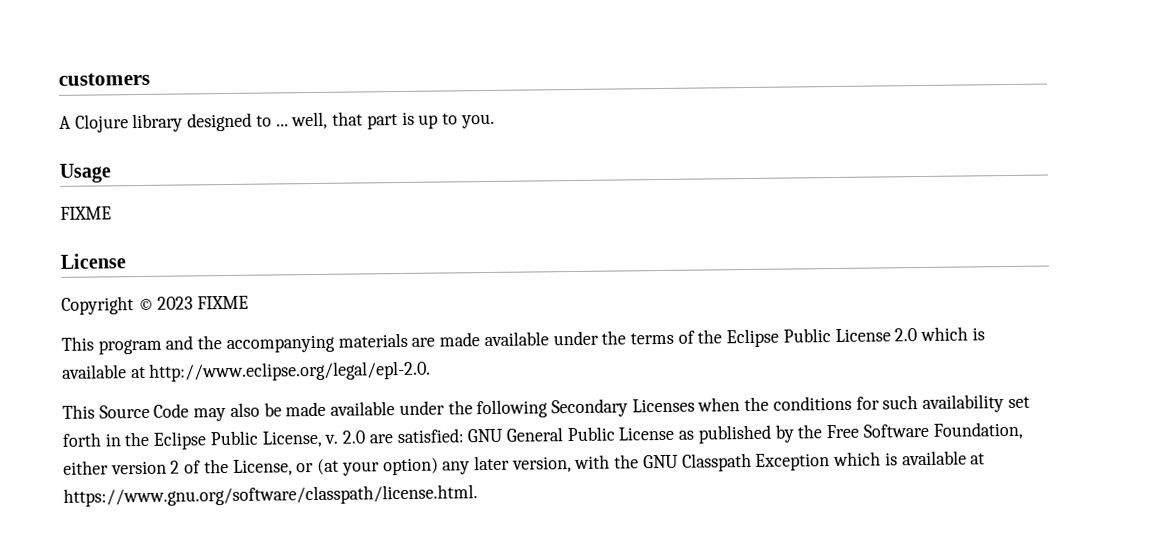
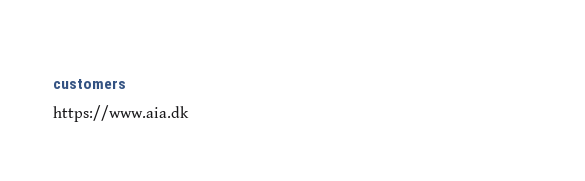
[59,111,495,133] [59,163,111,183] [60,206,112,220] [60,253,126,269] [61,295,250,315] [61,326,985,355] [62,360,432,382] [62,394,1030,422] [62,421,1023,450] [63,450,986,476] [63,484,478,507] A Clojure library designed to ... well, that part is up to you. // Usage // FIXME // License // Copyright © 2023 FIXME // This program and the accompanying materials are made available under the terms of the Eclipse Public License 2.0 which is available at http://www.eclipse.org/legal/epl-2.0. // This Source Code may also be made available under the following Secondary Licenses when the conditions for such availability set forth in the Eclipse Public License, v. 2.0 are satisfied: GNU General Public License as published by the Free Software Foundation, either version 2 of the License, or (at your option) any later version, with the GNU Classpath Exception which is available at https://www.gnu.org/software/classpath/license.html. -> [53,105,189,122] https://www.aia.dk

